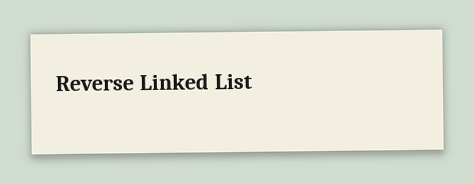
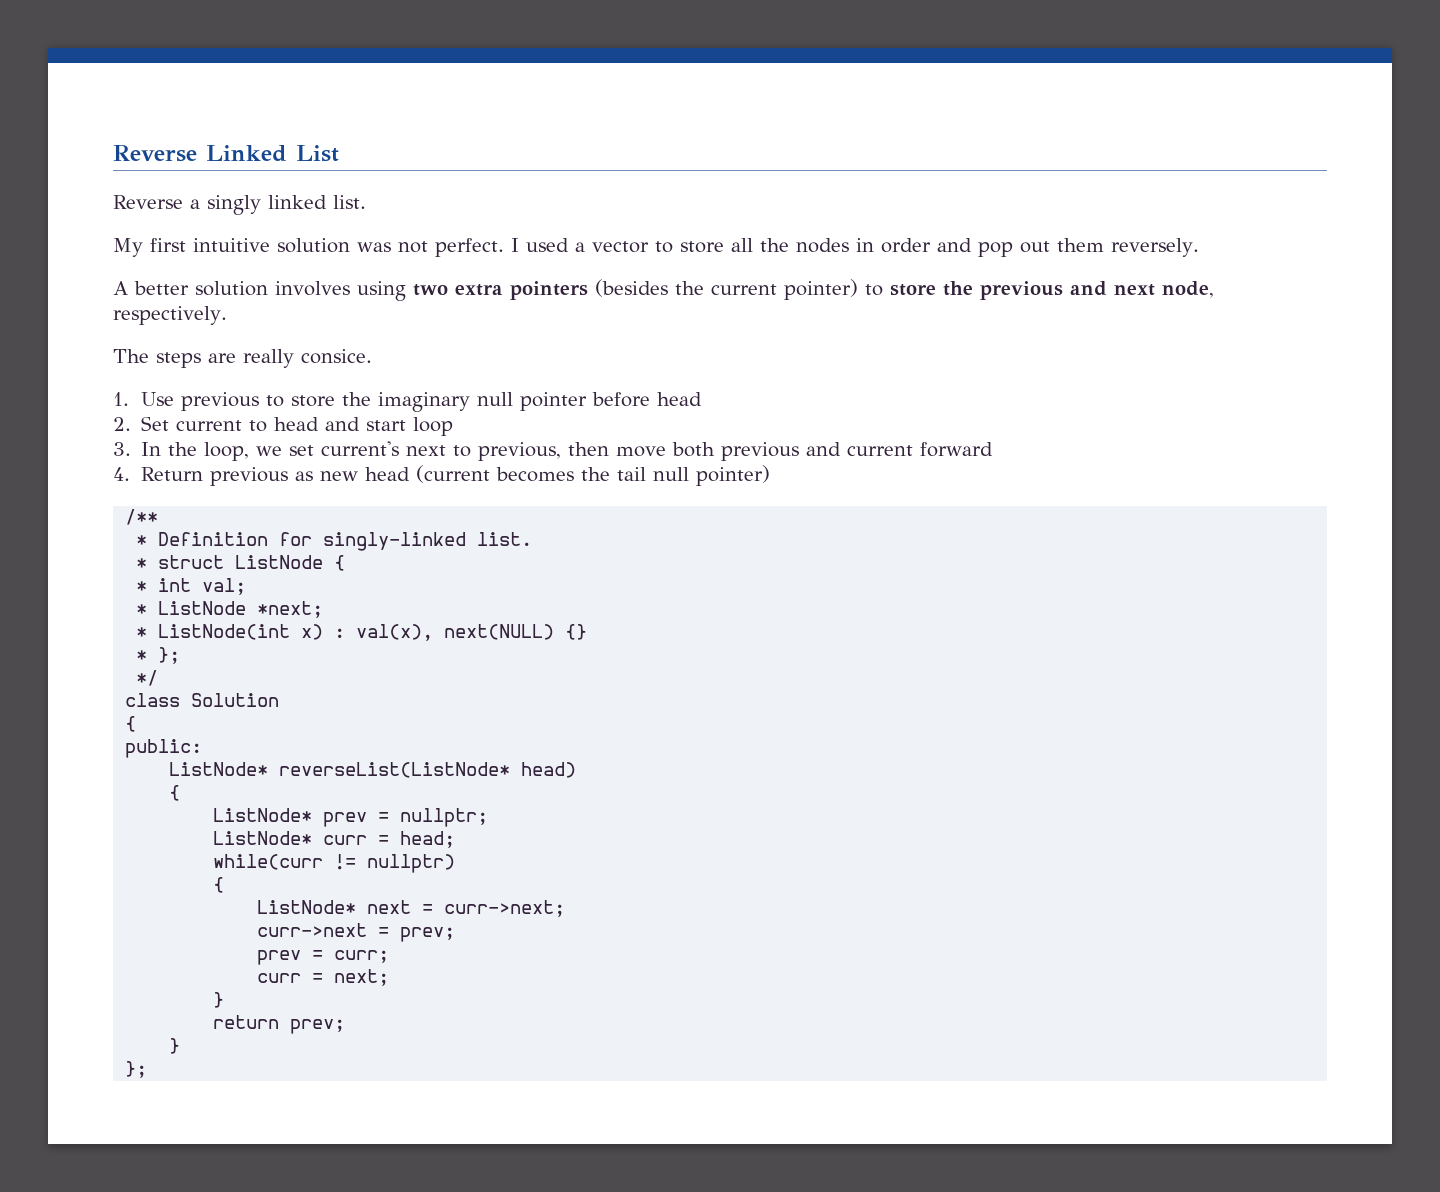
(252, 81) none -> [113,195,366,215] [113,238,1199,257] [113,279,1214,301] [113,306,227,325] [113,349,372,368] [113,392,702,412] [113,416,454,436] [113,441,994,461] [113,465,770,486] [125,509,159,525] [136,532,533,551] [136,555,346,571] [136,578,247,595] [136,601,324,618] [136,624,588,641] [136,647,181,664] [136,670,159,686] [125,693,280,707] [125,716,137,732] [125,739,203,758] [169,762,577,778] [169,785,181,801] [213,808,489,827] [213,831,456,848] [213,854,456,873] [213,877,225,893] [257,900,566,917] [257,923,456,942] [257,950,390,965] [257,969,390,986] [213,992,225,1008] [213,1015,346,1034] [169,1038,181,1054] [125,1061,148,1078] // Reverse a singly linked list. // My first intuitive solution was not perfect. I used a vector to store all the nodes in order and pop out them reversely. // A better solution involves using two extra pointers (besides the current pointer) to store the previous and next node, respectively. // The steps are really consice. // 1. Use previous to store the imaginary null pointer before head // 2. Set current to head and start loop // 3. In the loop, we set current's next to previous, then move both previous and current forward // 4. Return previous as new head (current becomes the tail null pointer) // /** // * Definition for singly-linked list. // * struct ListNode { // * int val; // * ListNode *next; // * ListNode(int x) : val(x), next(NULL) {} // * }; // */ // class Solution // { // public: // ListNode* reverseList(ListNode* head) // { // ListNode* prev = nullptr; // ListNode* curr = head; // while(curr != nullptr) // { // ListNode* next = curr->next; // curr->next = prev; // prev = curr; // curr = next; // } // return prev; // } // };

